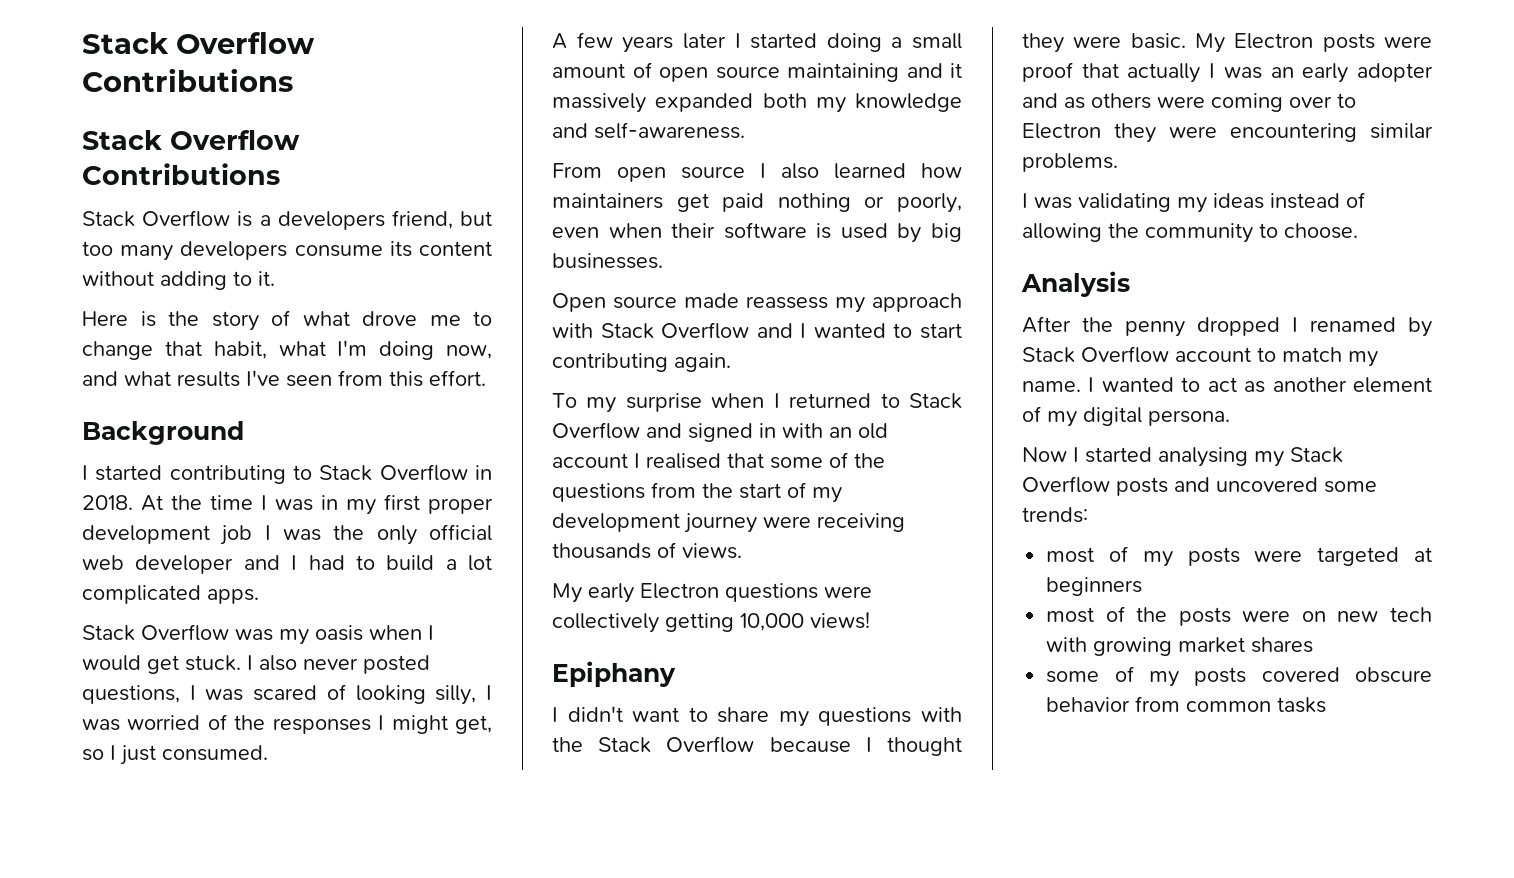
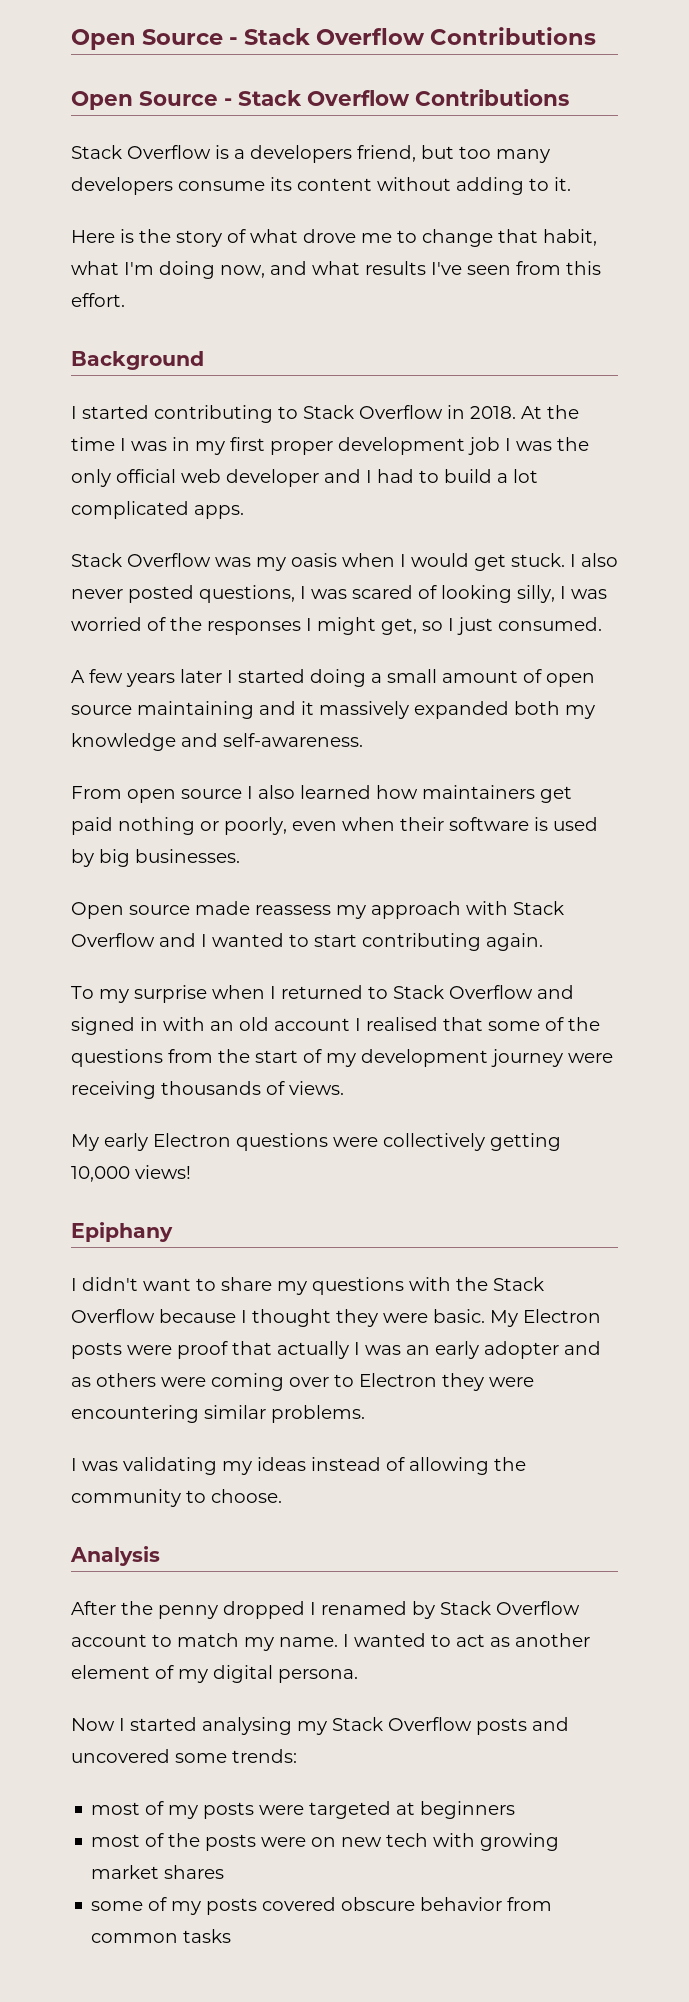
[82,32,315,54] [82,68,293,92] Stack Overflow Contributions // -> [71,27,597,50] [71,91,232,110] Open Source - Stack Overflow Contributions // Open Source -

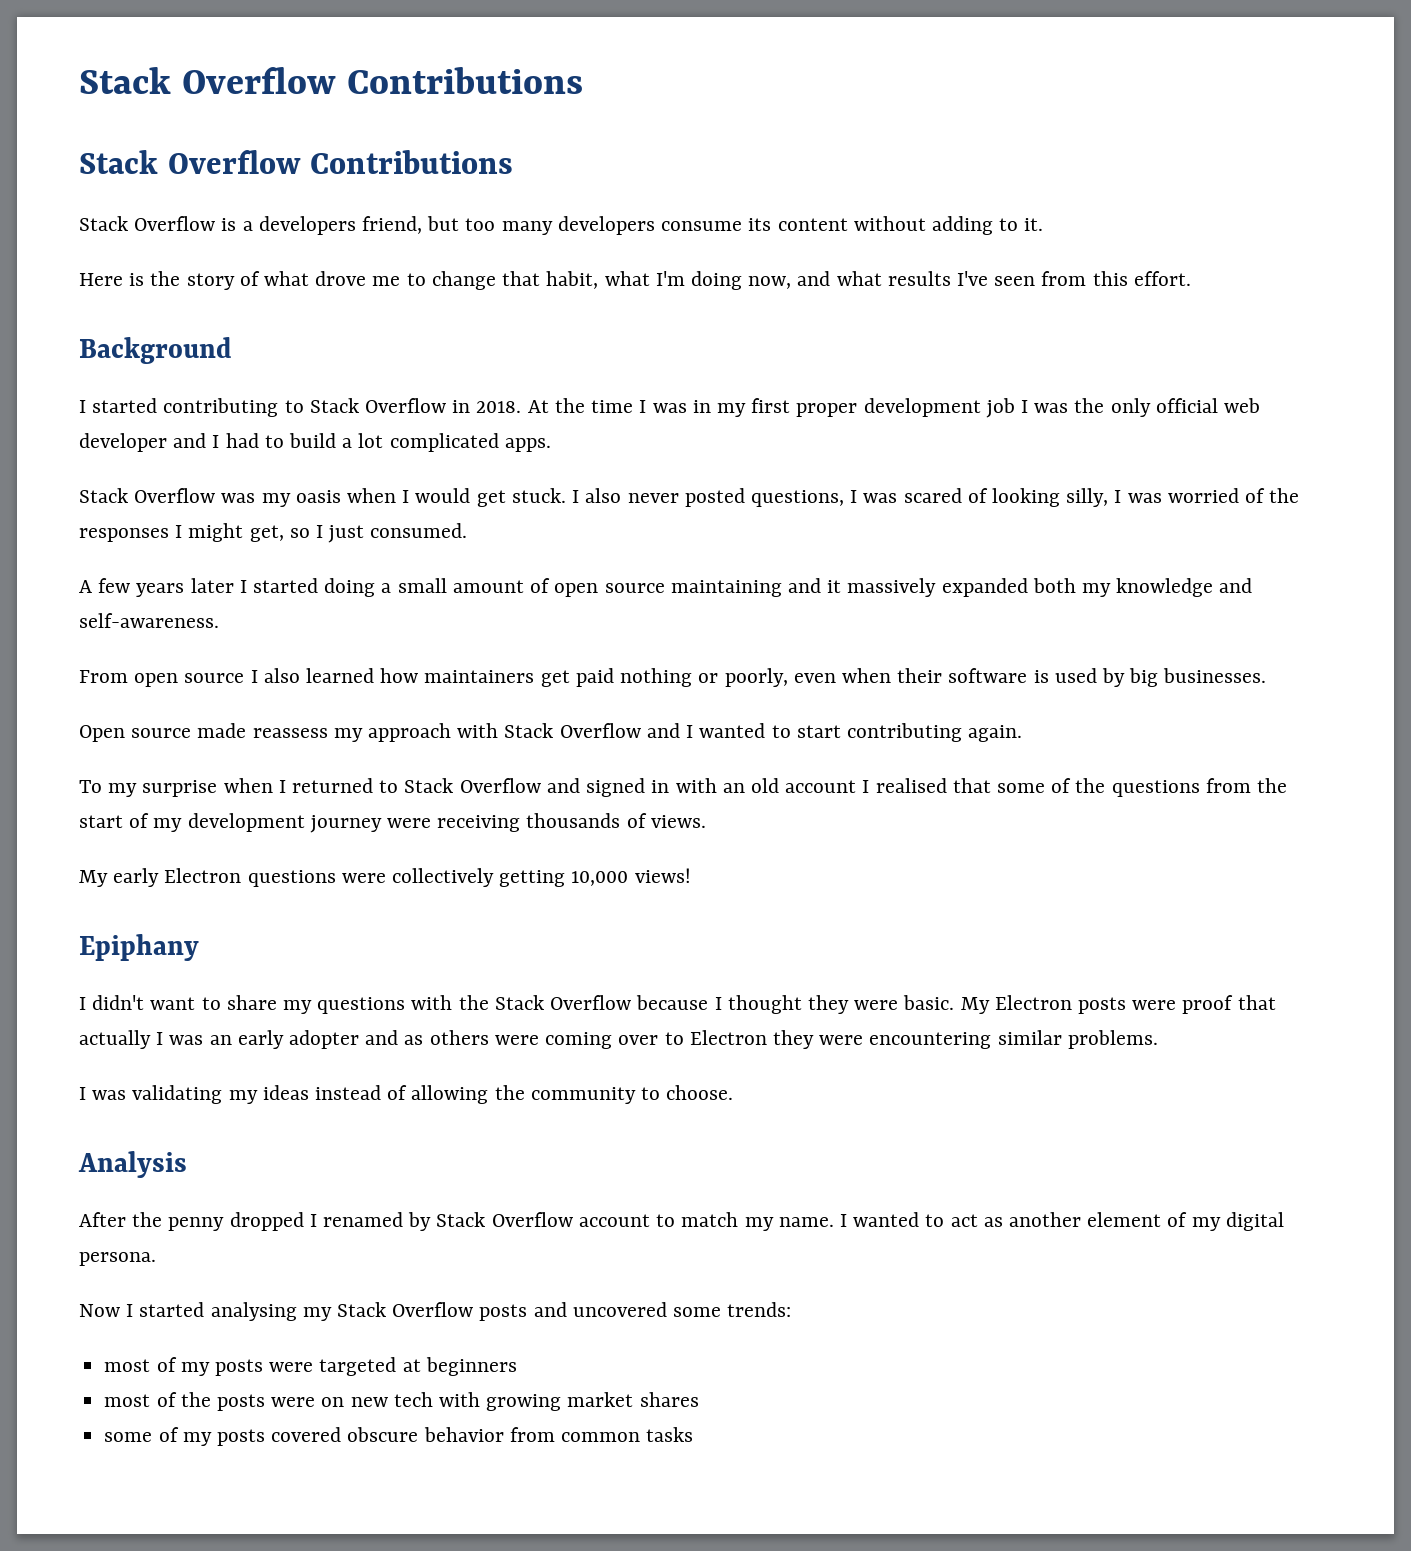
[71,27,597,50] [71,91,232,110] Open Source - Stack Overflow Contributions // Open Source - -> [79,67,584,94] Stack Overflow Contributions //

